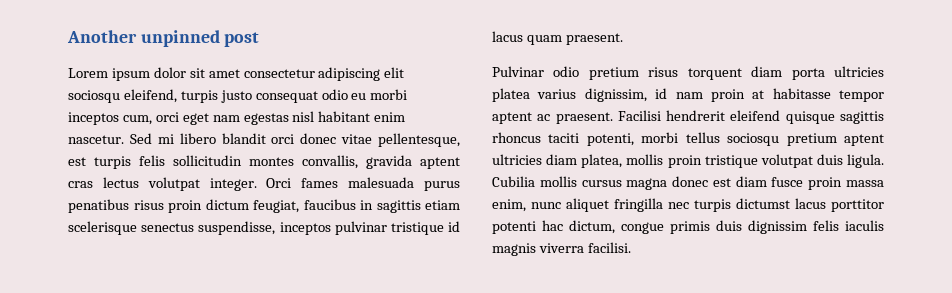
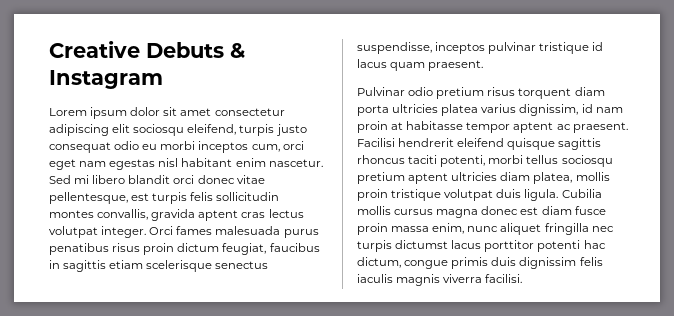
[67,30,260,47] Another unpinned post -> [49,41,245,58] [49,70,163,89] Creative Debuts & Instagram

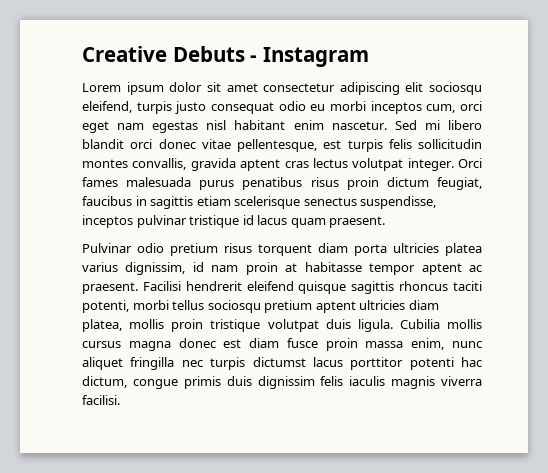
[230,43,245,58] & -> [250,55,258,62] -

